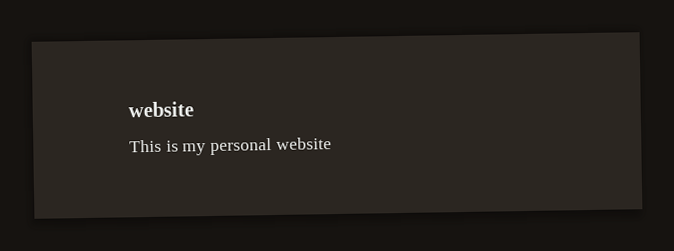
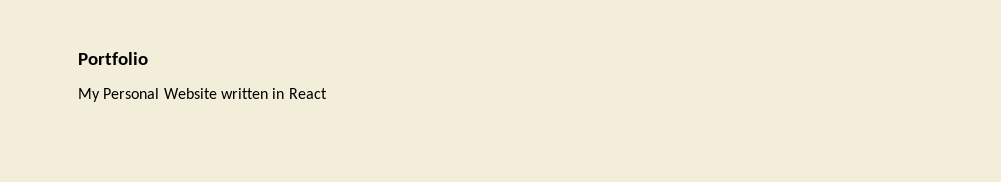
[128,101,194,118] [129,137,332,156] website // This is my personal website -> [78,52,148,65] [78,88,327,102] Portfolio // My Personal Website written in React

